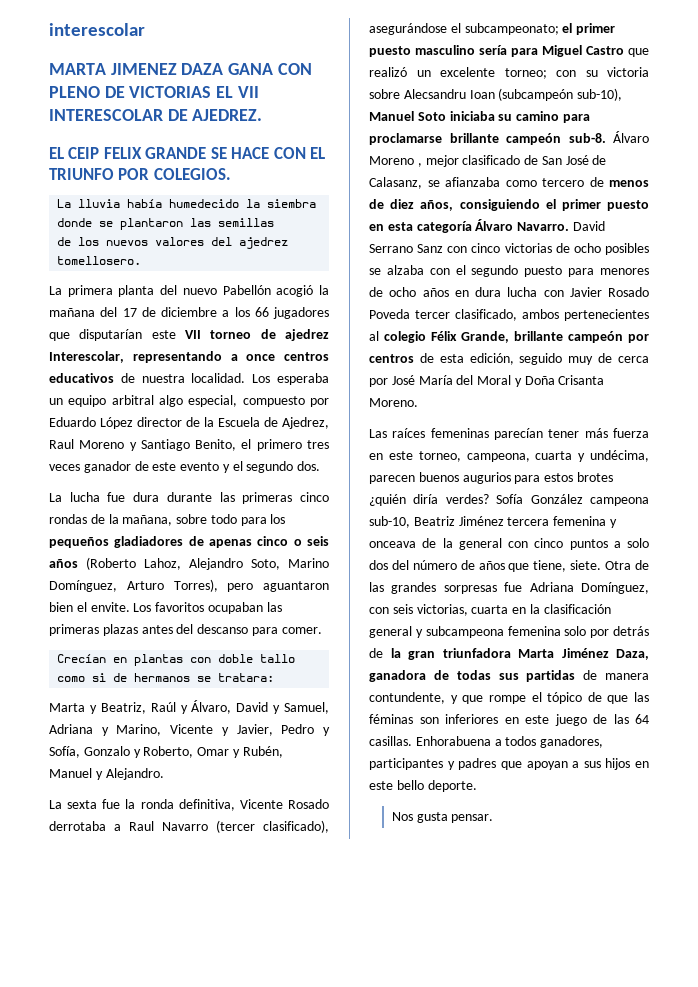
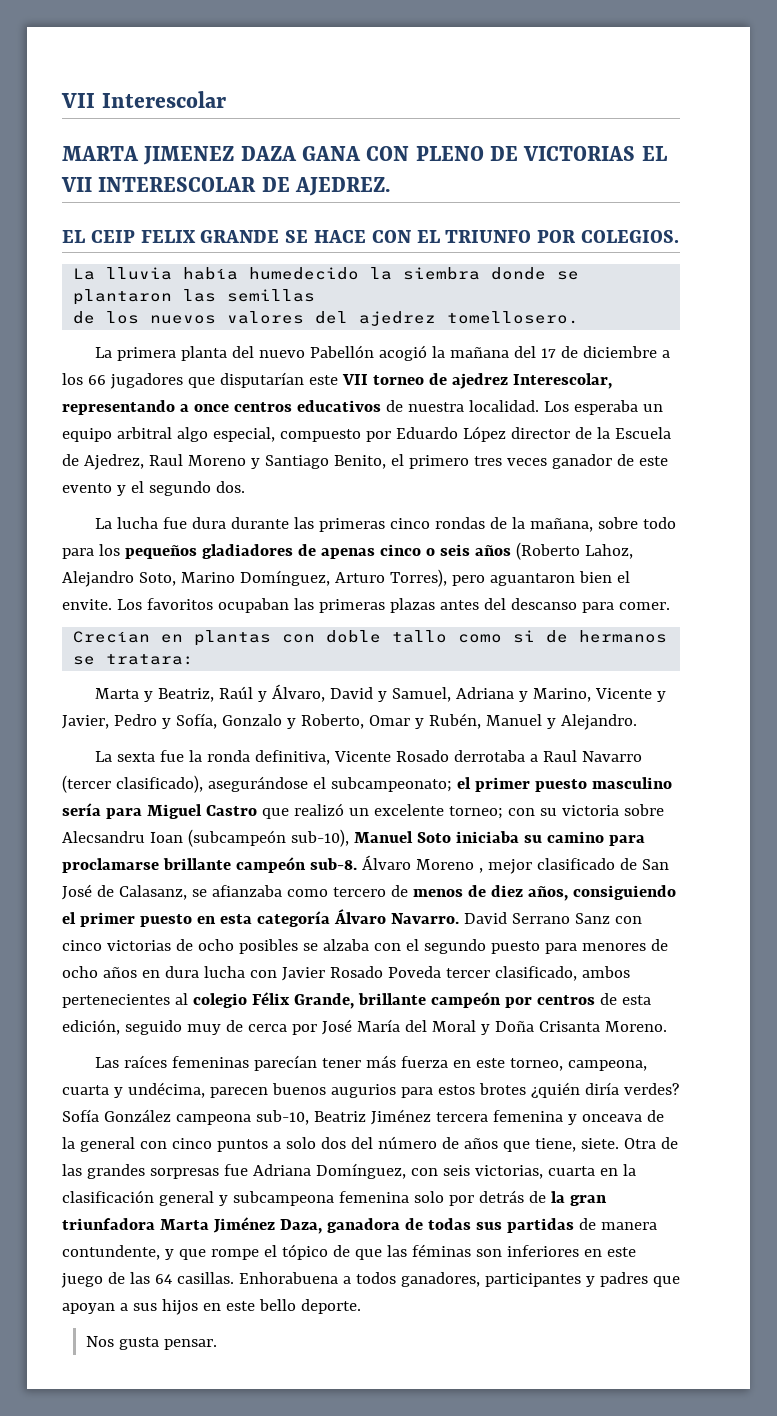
[49,23,145,36] interescolar -> [61,91,226,108] VII Interescolar

